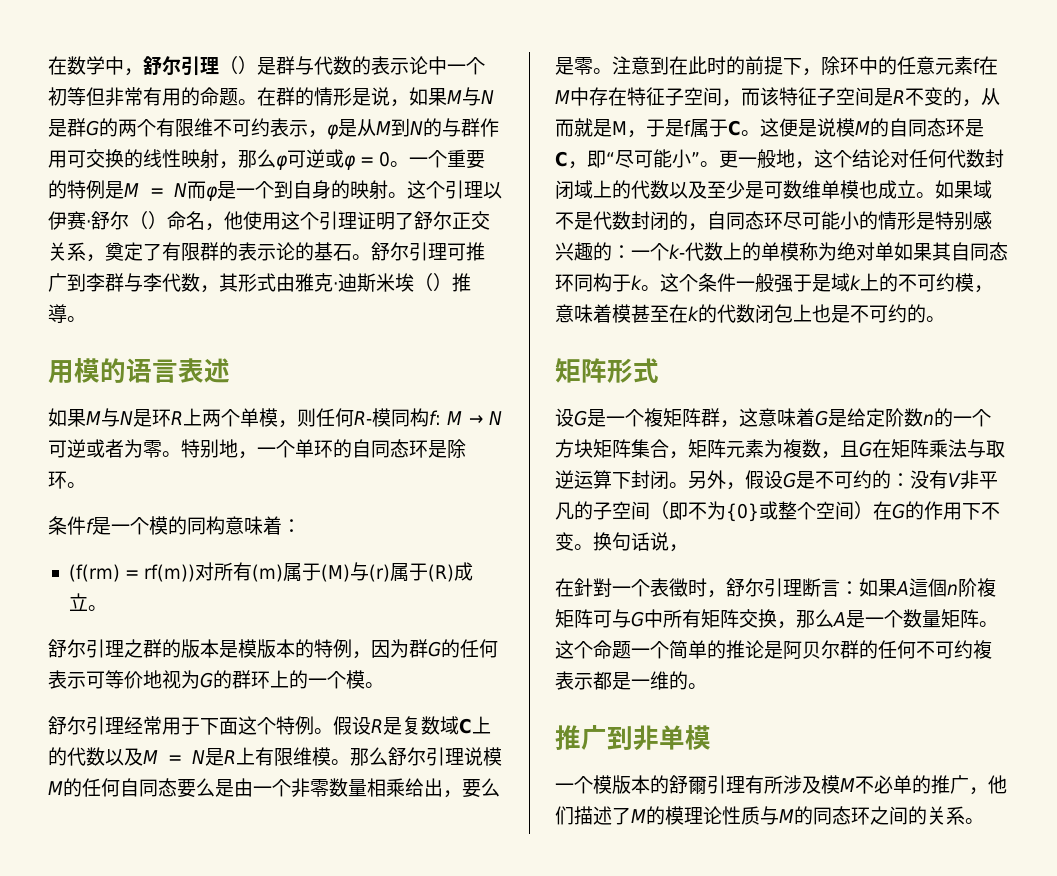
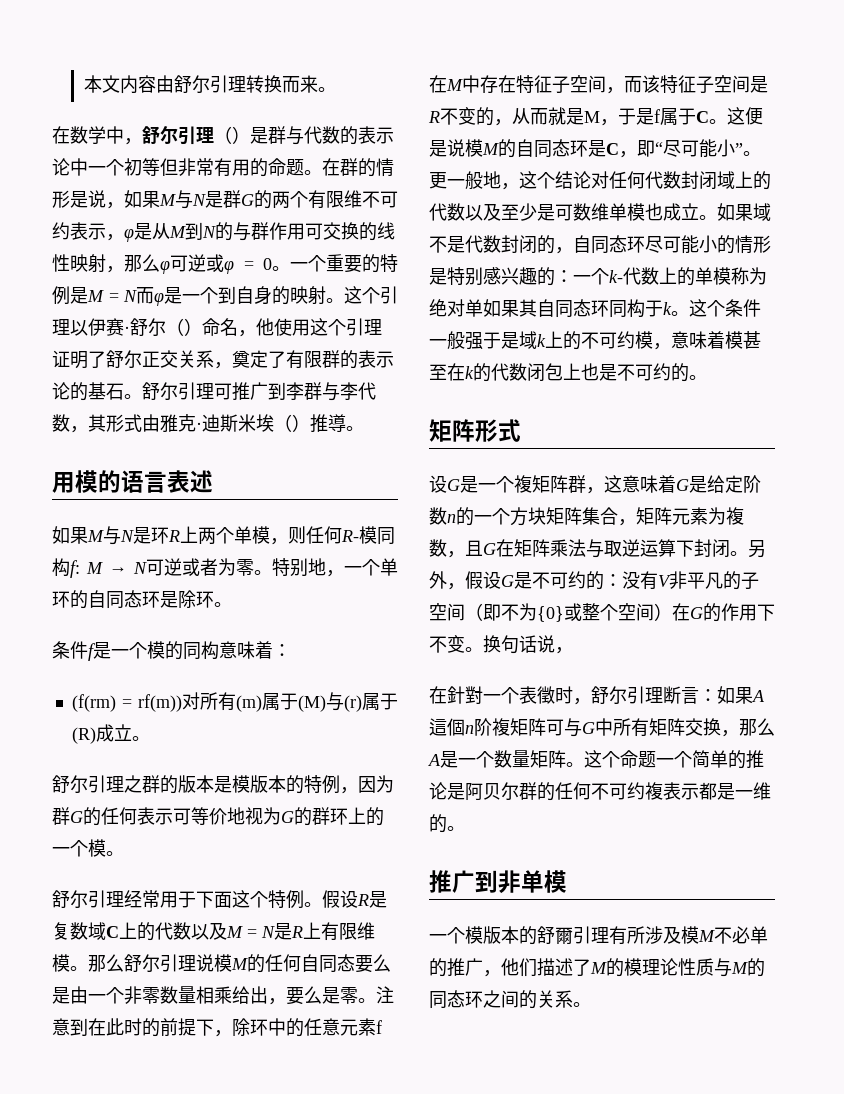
(48, 65) none -> [83,75,336,94] 本文内容由舒尔引理转换而来。 //

